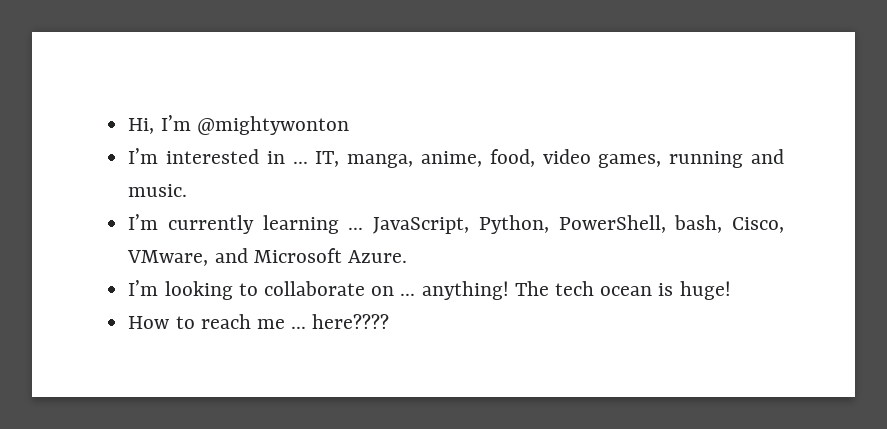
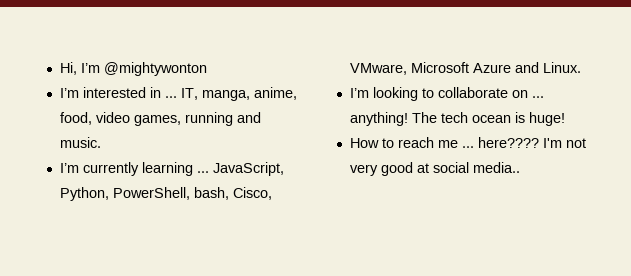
[214,248,407,263] and Microsoft Azure. -> [410,62,581,73] Microsoft Azure and Linux.
(390, 321) none -> [542,138,586,148] [349,162,520,176] I'm not very good at social media..

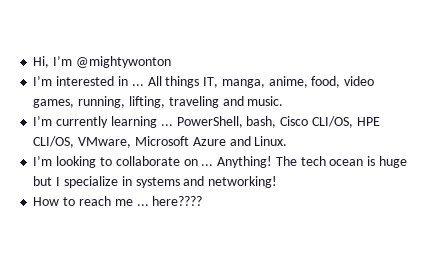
(177, 97) none -> [147,76,200,88] All things
[184,112,233,126] running -> [78,96,219,108] running, lifting, traveling
[212,162,284,176] [59,187,272,201] JavaScript, Python, PowerShell, bash, Cisco, -> [176,116,380,128] [33,136,75,148] PowerShell, bash, Cisco CLI/OS, HPE CLI/OS,
[349,112,408,126] anything! -> [217,156,273,168] Anything!
[528,112,565,126] huge! -> [378,156,407,168] [33,176,278,188] huge but I specialize in systems and networking!
[542,138,586,148] [349,162,520,176] I'm not very good at social media.. -> (203, 201) none

